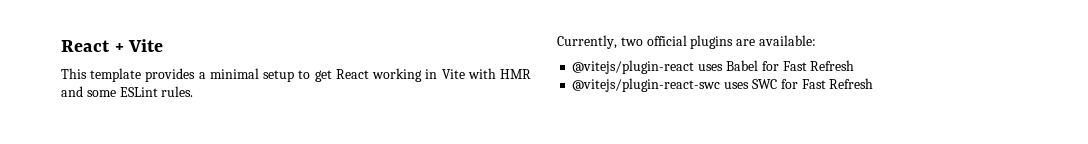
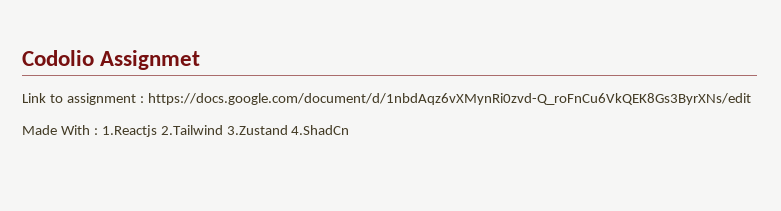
[61,39,164,52] [61,68,531,82] [61,86,194,97] [557,35,816,49] [572,60,855,74] [572,78,874,92] React + Vite // This template provides a minimal setup to get React working in Vite with HMR and some ESLint rules. // Currently, two official plugins are available: // @vitejs/plugin-react uses Babel for Fast Refresh // @vitejs/plugin-react-swc uses SWC for Fast Refresh -> [22,50,201,70] [22,93,751,105] [22,125,350,137] Codolio Assignmet // Link to assignment : https://docs.google.com/document/d/1nbdAqz6vXMynRi0zvd-Q_roFnCu6VkQEK8Gs3ByrXNs/edit // Made With : 1.Reactjs 2.Tailwind 3.Zustand 4.ShadCn

